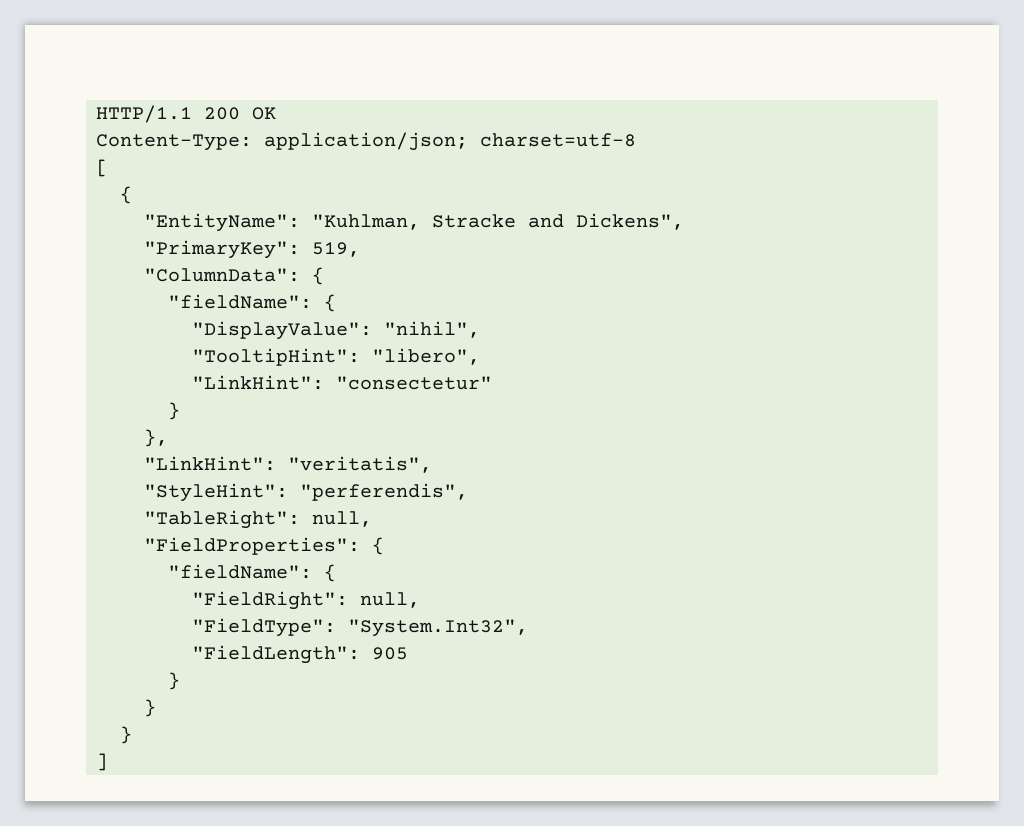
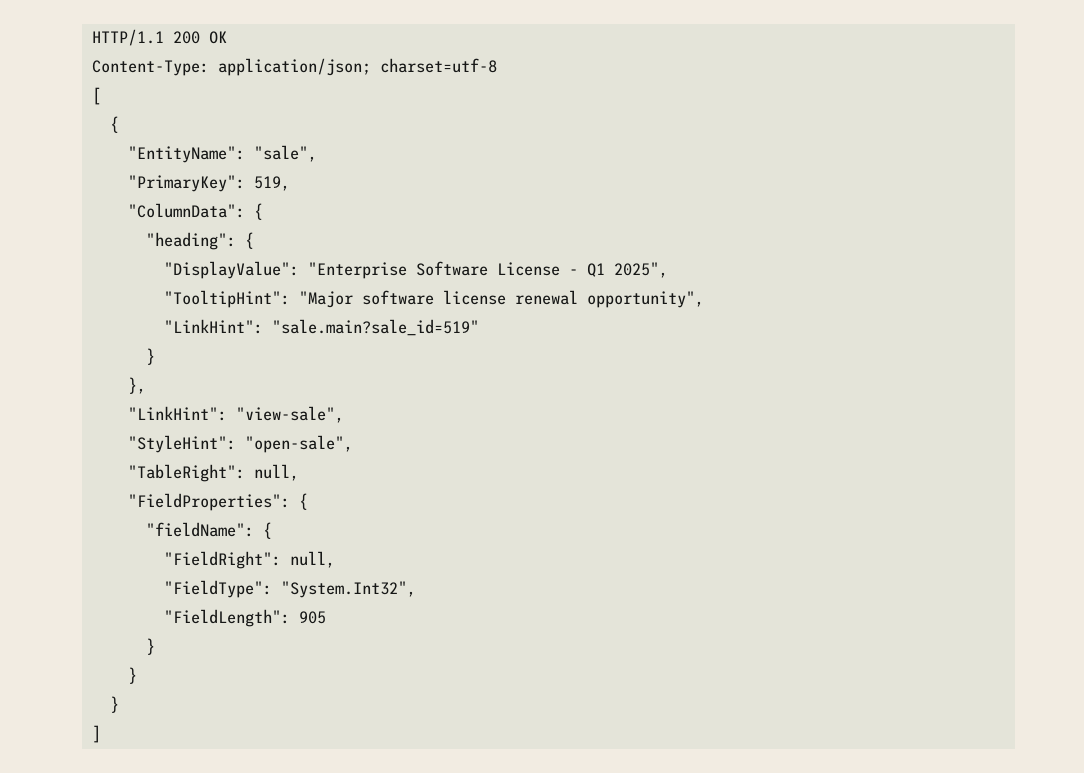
[311,213,684,230] "Kuhlman, Stracke and Dickens", -> [254,145,318,162] "sale",
[167,294,312,309] "fieldName": -> [146,232,237,250] "heading":
[383,321,480,338] [191,348,480,366] [191,375,492,390] "nihil", // "TooltipHint": "libero", // "LinkHint": "consectetur" -> [308,261,669,279] [164,290,705,308] [164,319,480,336] "Enterprise Software License - Q1 2025", // "TooltipHint": "Major software license renewal opportunity", // "LinkHint": "sale.main?sale_id=519"
[287,456,432,473] "veritatis", -> [236,406,345,423] "view-sale",
[299,483,468,501] "perferendis", -> [245,435,354,453] "open-sale",

